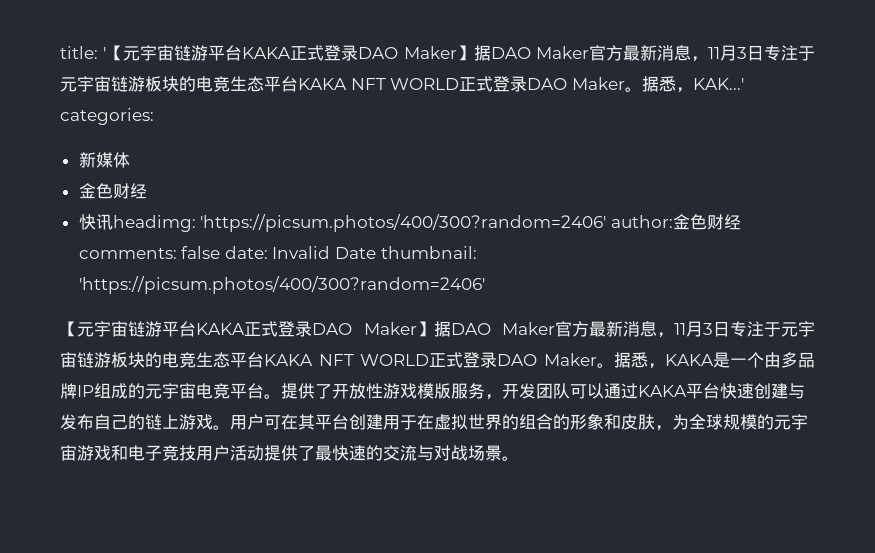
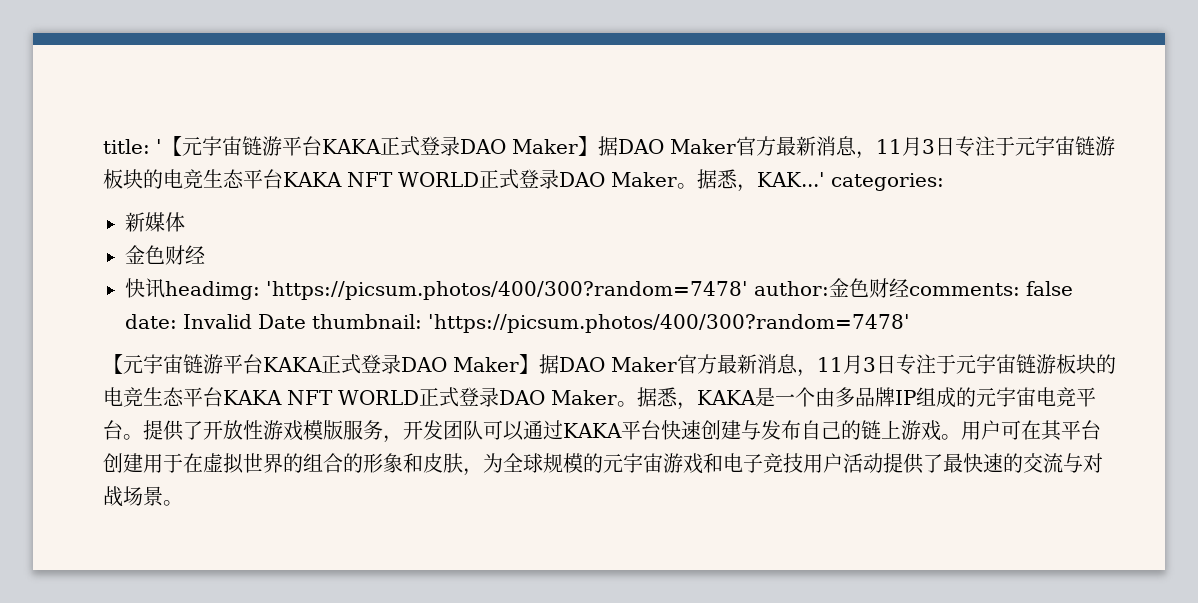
[200,214,607,232] 'https://picsum.photos/400/300?random=2406' -> [266,281,748,300] 'https://picsum.photos/400/300?random=7478'
[78,276,485,294] 'https://picsum.photos/400/300?random=2406' -> [428,314,910,333] 'https://picsum.photos/400/300?random=7478'

